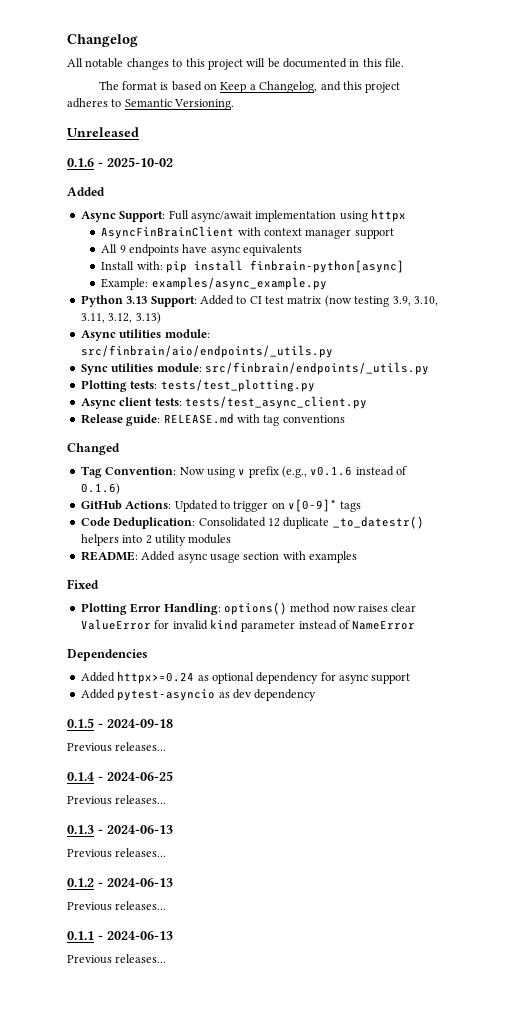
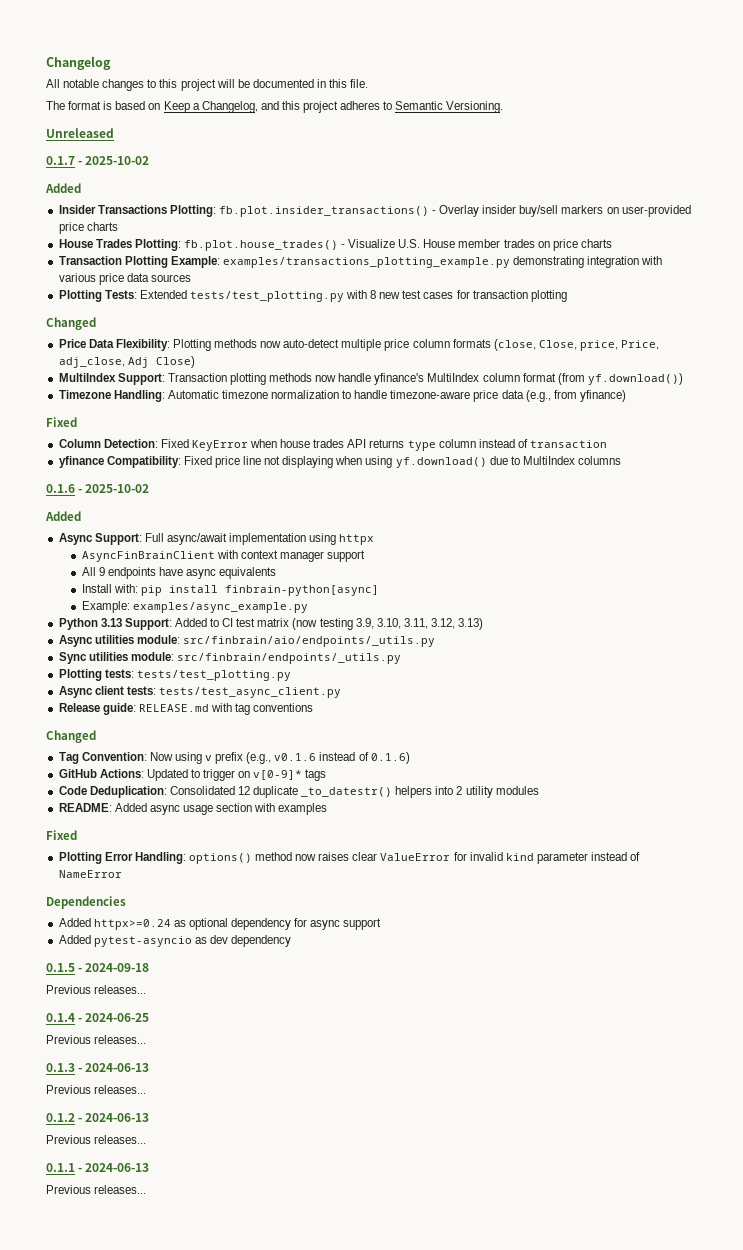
(139, 132) none -> [46,156,150,165] [45,183,81,193] [58,205,691,217] [58,222,118,234] [58,239,612,251] [58,256,663,268] [58,273,191,285] [58,290,567,302] [46,317,96,330] [58,339,660,351] [58,356,195,368] [58,373,683,385] [58,390,626,402] [46,417,77,427] [58,439,608,451] [58,456,622,468] // 0.1.7 - 2025-10-02 // Added // Insider Transactions Plotting: fb.plot.insider_transactions() - Overlay insider buy/sell markers on user-provided price charts // House Trades Plotting: fb.plot.house_trades() - Visualize U.S. House member trades on price charts // Transaction Plotting Example: examples/transactions_plotting_example.py demonstrating integration with various price data sources // Plotting Tests: Extended tests/test_plotting.py with 8 new test cases for transaction plotting // Changed // Price Data Flexibility: Plotting methods now auto-detect multiple price column formats (close, Close, price, Price, adj_close, Adj Close) // MultiIndex Support: Transaction plotting methods now handle yfinance's MultiIndex column format (from yf.download()) // Timezone Handling: Automatic timezone normalization to handle timezone-aware price data (e.g., from yfinance) // Fixed // Column Detection: Fixed KeyError when house trades API returns type column instead of transaction // yfinance Compatibility: Fixed price line not displaying when using yf.download() due to MultiIndex columns

